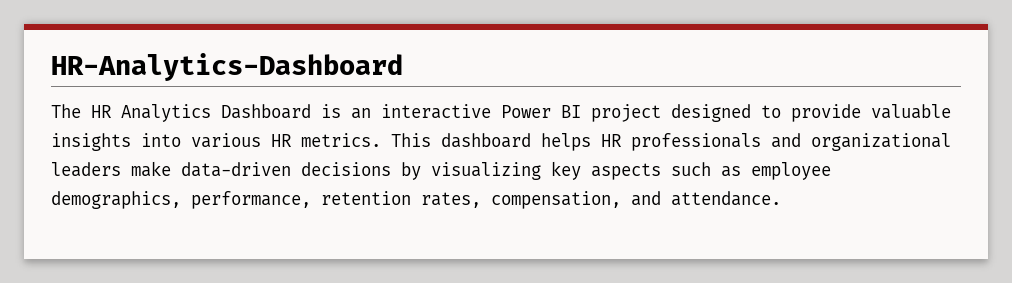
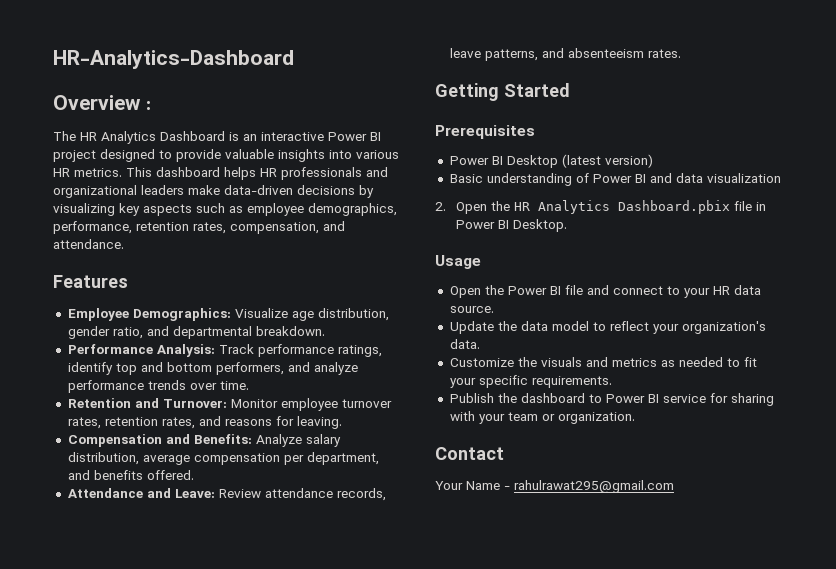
(403, 67) none -> [53,95,151,110] // Overview :
(781, 198) none -> [53,275,128,288] [67,308,389,321] [67,326,325,339] [67,344,382,357] [67,362,358,375] [67,380,249,393] [67,398,392,411] [67,416,342,429] [67,434,341,447] [67,452,379,465] [67,470,194,480] [67,488,386,501] [449,48,681,61] [435,83,570,101] [435,125,535,139] [449,154,653,168] [449,173,781,186] [435,200,767,214] [456,219,568,232] [435,255,481,269] [449,285,761,298] [449,306,494,313] [449,321,766,334] [449,339,480,349] [449,357,757,367] [449,375,612,388] [449,393,774,406] [449,411,635,424] [435,447,504,460] [435,480,674,493] // Features // Employee Demographics: Visualize age distribution, gender ratio, and departmental breakdown. // Performance Analysis: Track performance ratings, identify top and bottom performers, and analyze performance trends over time. // Retention and Turnover: Monitor employee turnover rates, retention rates, and reasons for leaving. // Compensation and Benefits: Analyze salary distribution, average compensation per department, and benefits offered. // Attendance and Leave: Review attendance records, leave patterns, and absenteeism rates. // Getting Started // Prerequisites // Power BI Desktop (latest version) // Basic understanding of Power BI and data visualization // 2. Open the HR Analytics Dashboard.pbix file in Power BI Desktop. // Usage // Open the Power BI file and connect to your HR data source. // Update the data model to reflect your organization's data. // Customize the visuals and metrics as needed to fit your specific requirements. // Publish the dashboard to Power BI service for sharing with your team or organization. // Contact // Your Name - rahulrawat295@gmail.com

